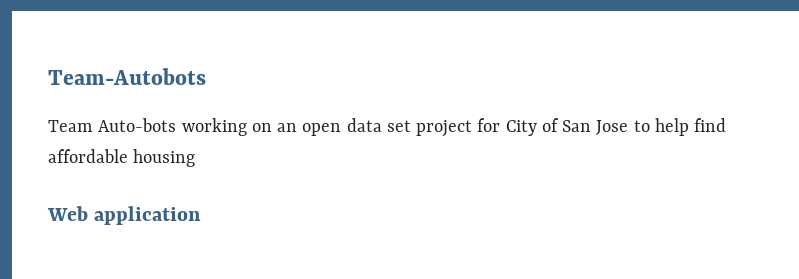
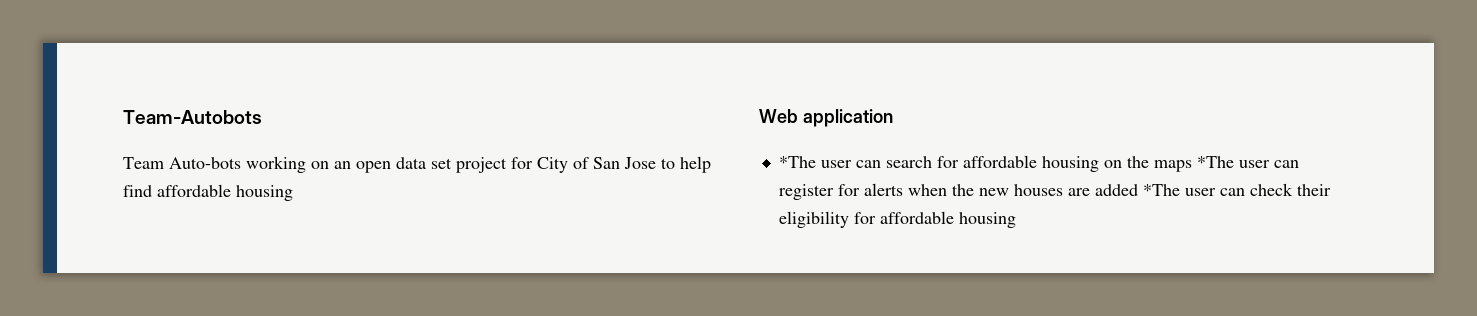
(202, 215) none -> [778,155,1299,172] [778,183,1331,200] [778,211,1016,228] // *The user can search for affordable housing on the maps *The user can register for alerts when the new houses are added *The user can check their eligibility for affordable housing

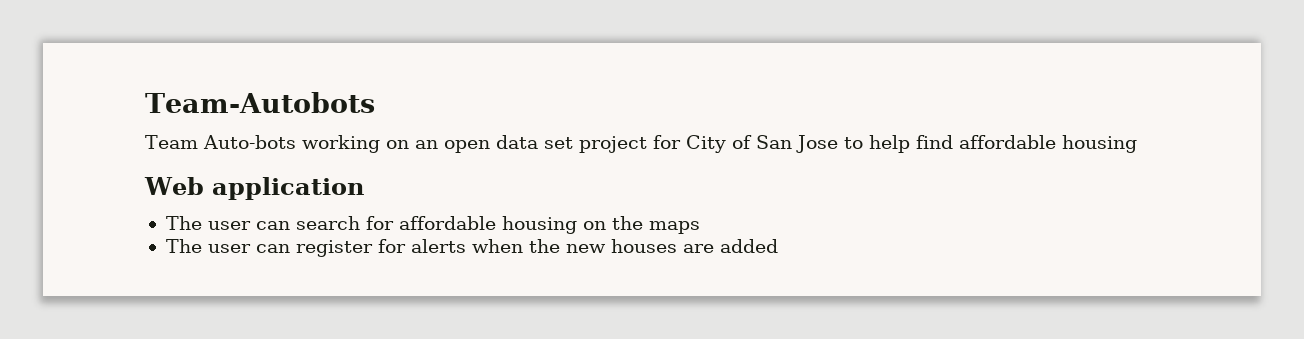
[778,156,816,168] *The -> [165,216,202,230] The
[1196,156,1234,168] *The -> [165,239,202,253] // The
[1142,183,1331,196] [778,211,1016,228] *The user can check their eligibility for affordable housing -> (778, 246) none

